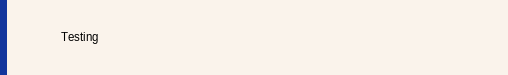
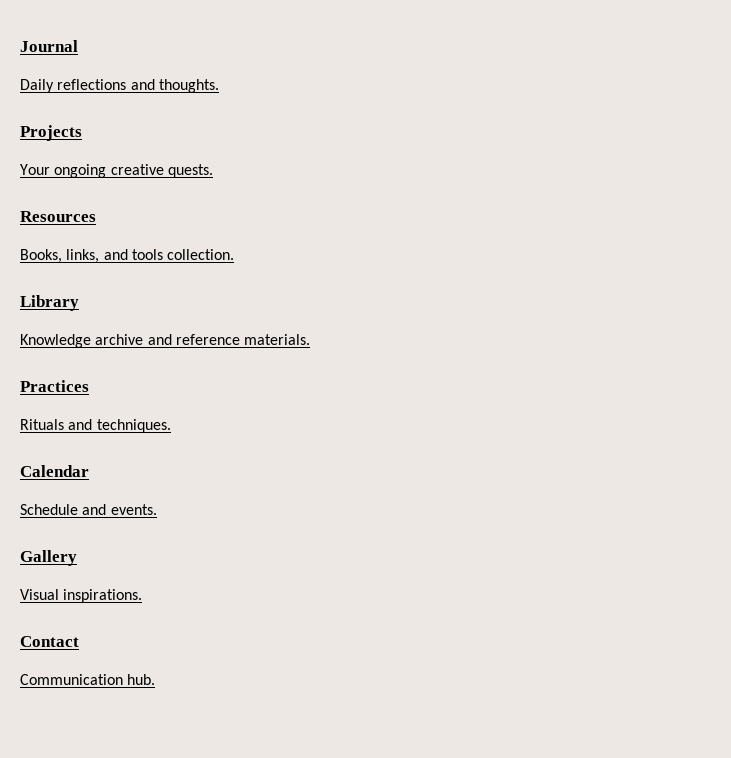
[61,32,98,44] Testing -> [20,40,78,52] [20,79,219,93] [20,125,82,141] [20,164,213,178] [20,211,96,222] [20,249,235,263] [20,295,79,311] [20,334,311,348] [20,380,89,392] [20,419,171,433] [20,465,89,477] [20,504,157,515] [20,550,77,566] [20,589,143,603] [20,636,79,647] [20,674,156,685] Journal // Daily reflections and thoughts. // Projects // Your ongoing creative quests. // Resources // Books, links, and tools collection. // Library // Knowledge archive and reference materials. // Practices // Rituals and techniques. // Calendar // Schedule and events. // Gallery // Visual inspirations. // Contact // Communication hub.

